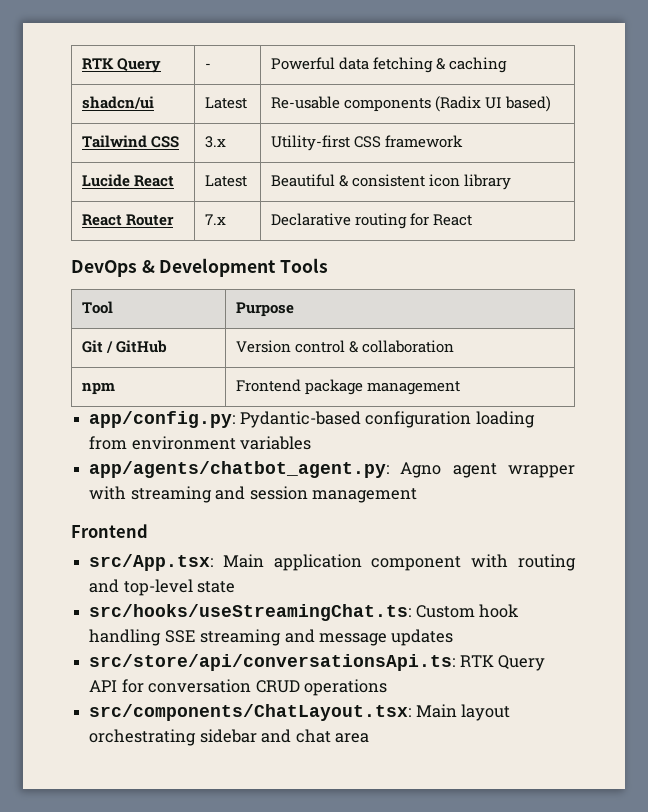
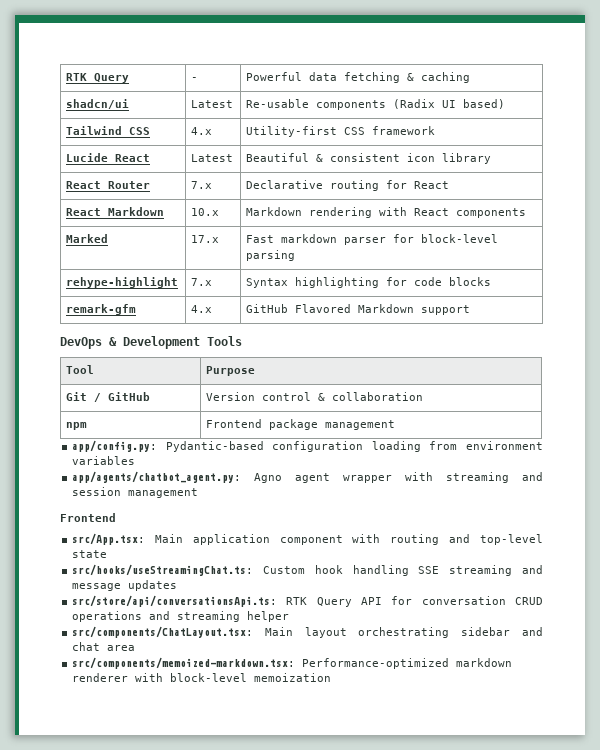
[205,136,227,148] 3.x -> [191,127,213,135] 4.x
(473, 220) none -> [66,207,165,216] [191,208,220,216] [246,207,527,218] [66,234,109,243] [191,235,220,243] [246,234,499,245] [246,250,296,261] [66,277,179,288] [191,278,213,286] [246,277,492,288] [66,304,137,315] [191,305,213,313] [246,304,471,315] // React Markdown | 10.x | Markdown rendering with React components // Marked | 17.x | Fast markdown parser for block-level parsing // rehype-highlight | 7.x | Syntax highlighting for code blocks // remark-gfm | 4.x | GitHub Flavored Markdown support
(387, 687) none -> [149,611,290,622] and streaming helper
(369, 738) none -> [72,657,513,669] [72,673,332,682] // src/components/memoized-markdown.tsx: Performance-optimized markdown renderer with block-level memoization

